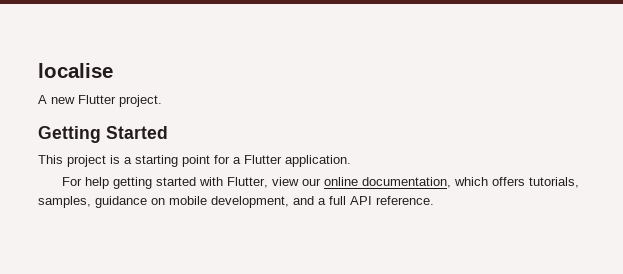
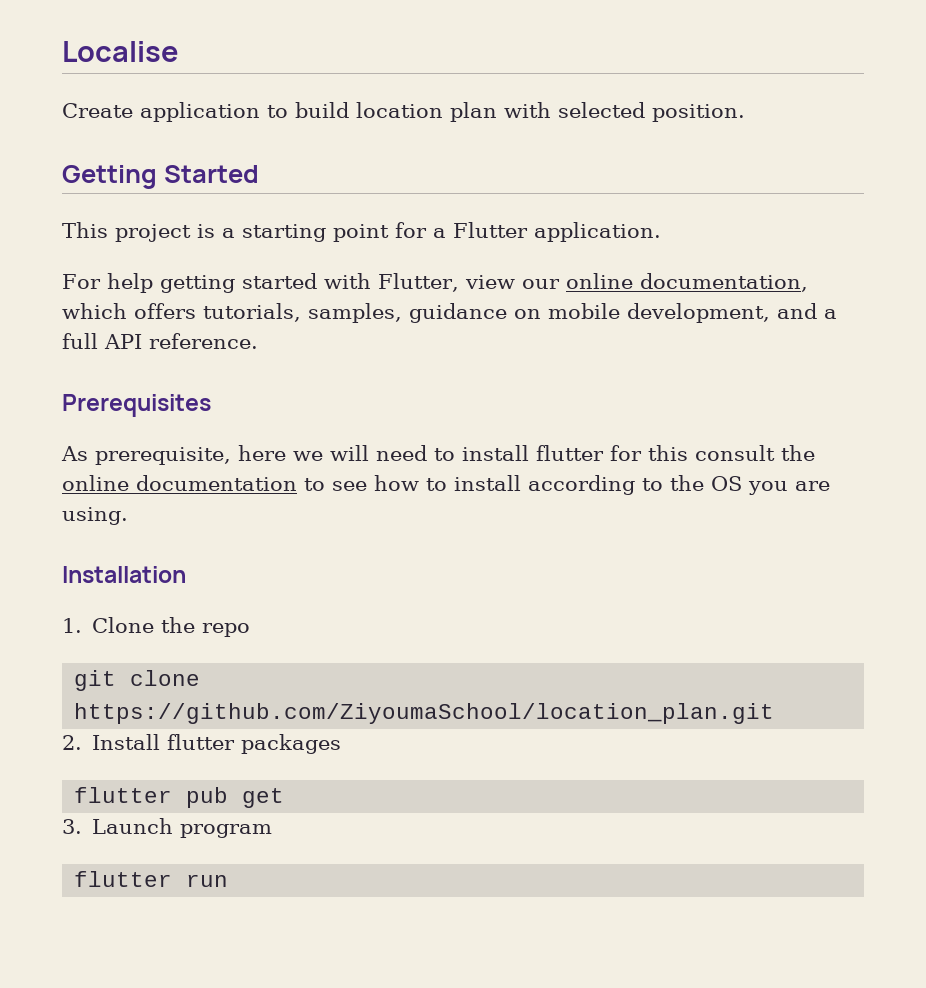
[38,63,113,78] [38,95,162,107] localise // A new Flutter project. -> [62,41,178,62] [62,102,745,122] Localise // Create application to build location plan with selected position.
(434, 200) none -> [62,394,211,417] [61,445,815,465] [62,475,830,495] [62,507,128,525] [62,566,186,583] [62,617,251,637] [74,670,201,691] [74,703,775,724] [62,734,342,754] [74,787,285,808] [62,818,273,838] [74,871,229,887] // Prerequisites // As prerequisite, here we will need to install flutter for this consult the online documentation to see how to install according to the OS you are using. // Installation // 1. Clone the repo // git clone https://github.com/ZiyoumaSchool/location_plan.git // 2. Install flutter packages // flutter pub get // 3. Launch program // flutter run

